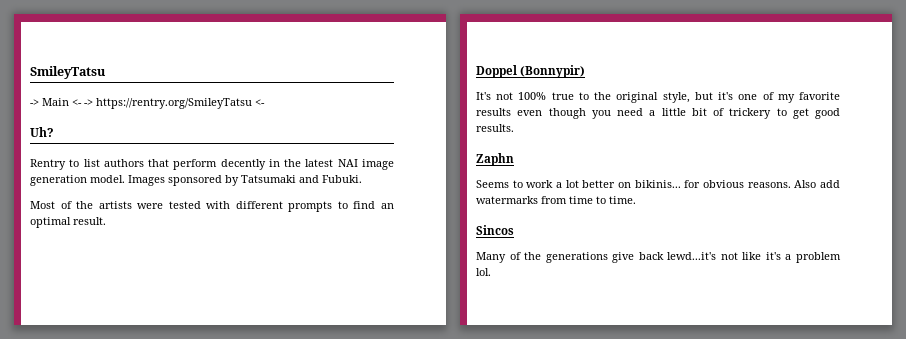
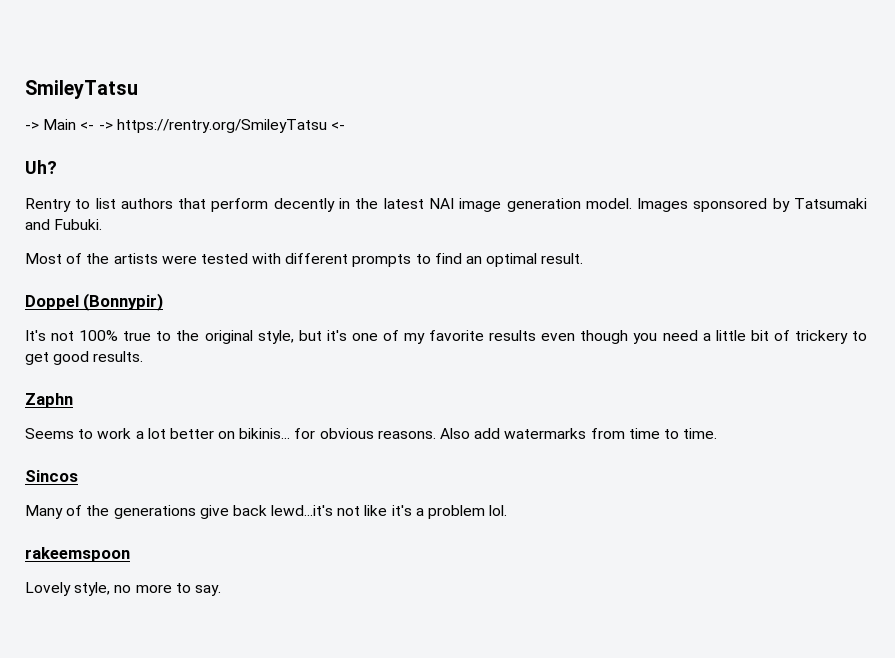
(491, 272) none -> [25,547,130,562] [25,582,221,596] // rakeemspoon // Lovely style, no more to say.

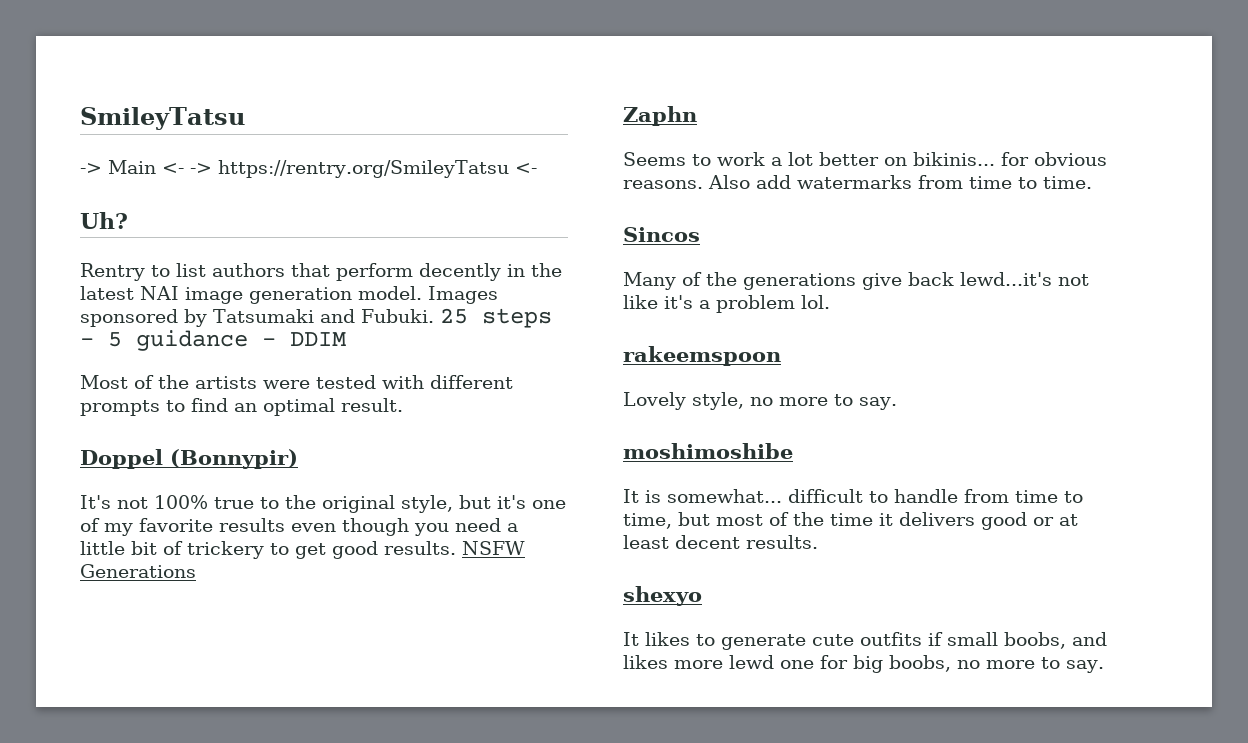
(103, 224) none -> [439,308,552,328] [80,330,347,351] 25 steps - 5 guidance - DDIM
(144, 356) none -> [462,541,525,555] [80,564,196,578] NSFW Generations
(221, 590) none -> [623,443,793,459] [623,489,1083,503] [623,512,1078,530] [623,535,818,549] [623,586,702,606] [623,632,1107,650] [623,655,1104,673] // moshimoshibe // It is somewhat... difficult to handle from time to time, but most of the time it delivers good or at least decent results. // shexyo // It likes to generate cute outfits if small boobs, and likes more lewd one for big boobs, no more to say.

